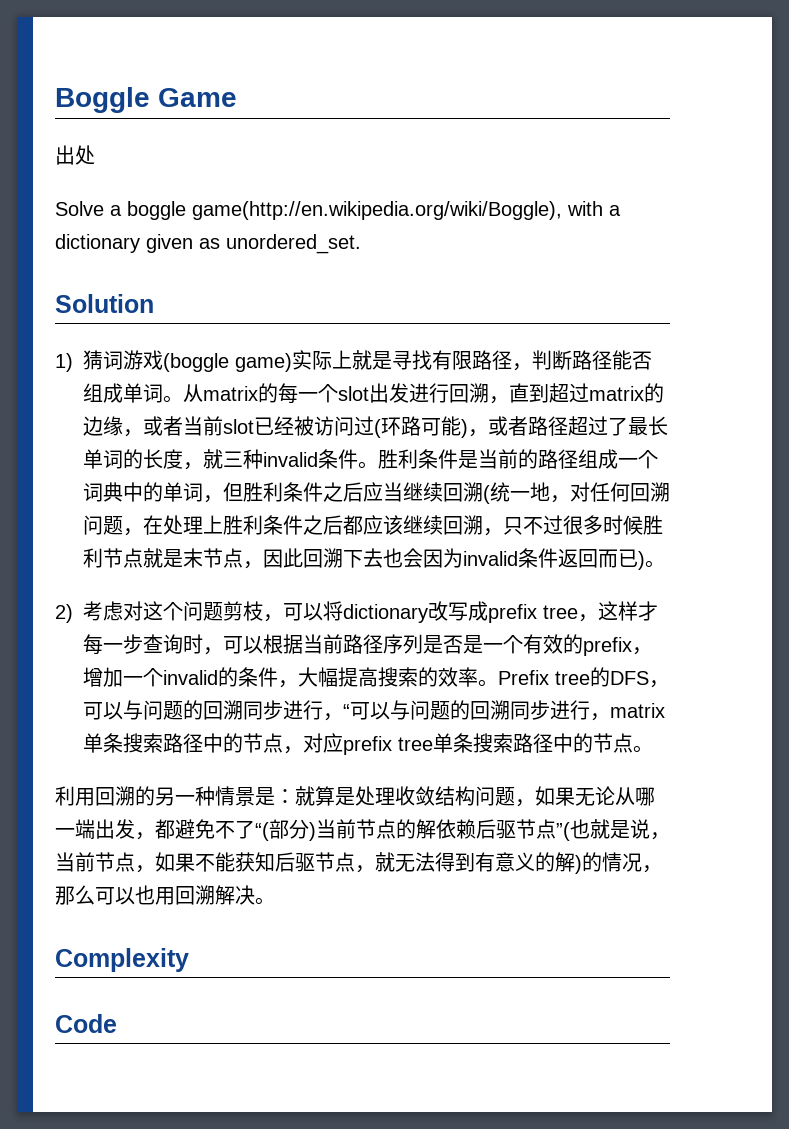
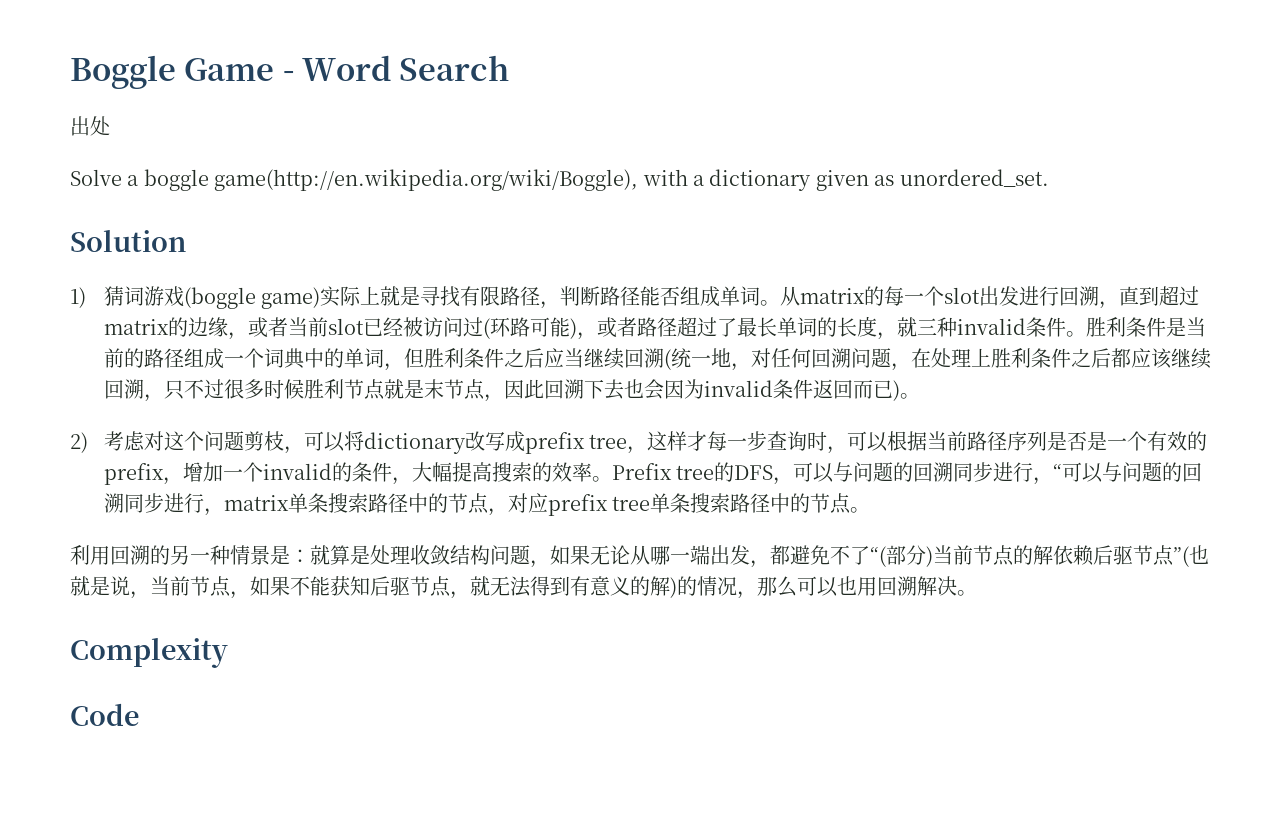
(237, 97) none -> [282,55,510,81] - Word Search

